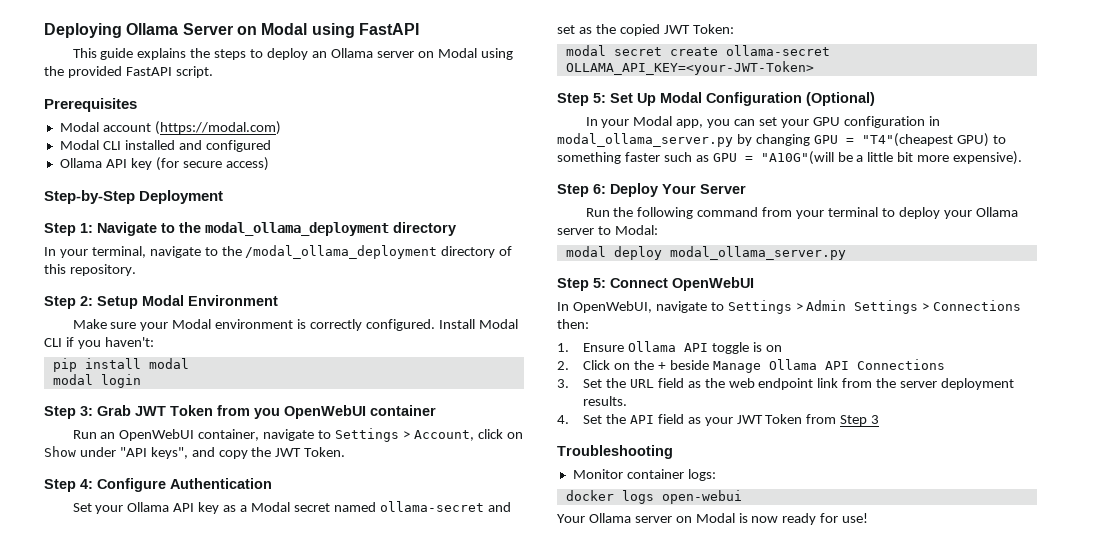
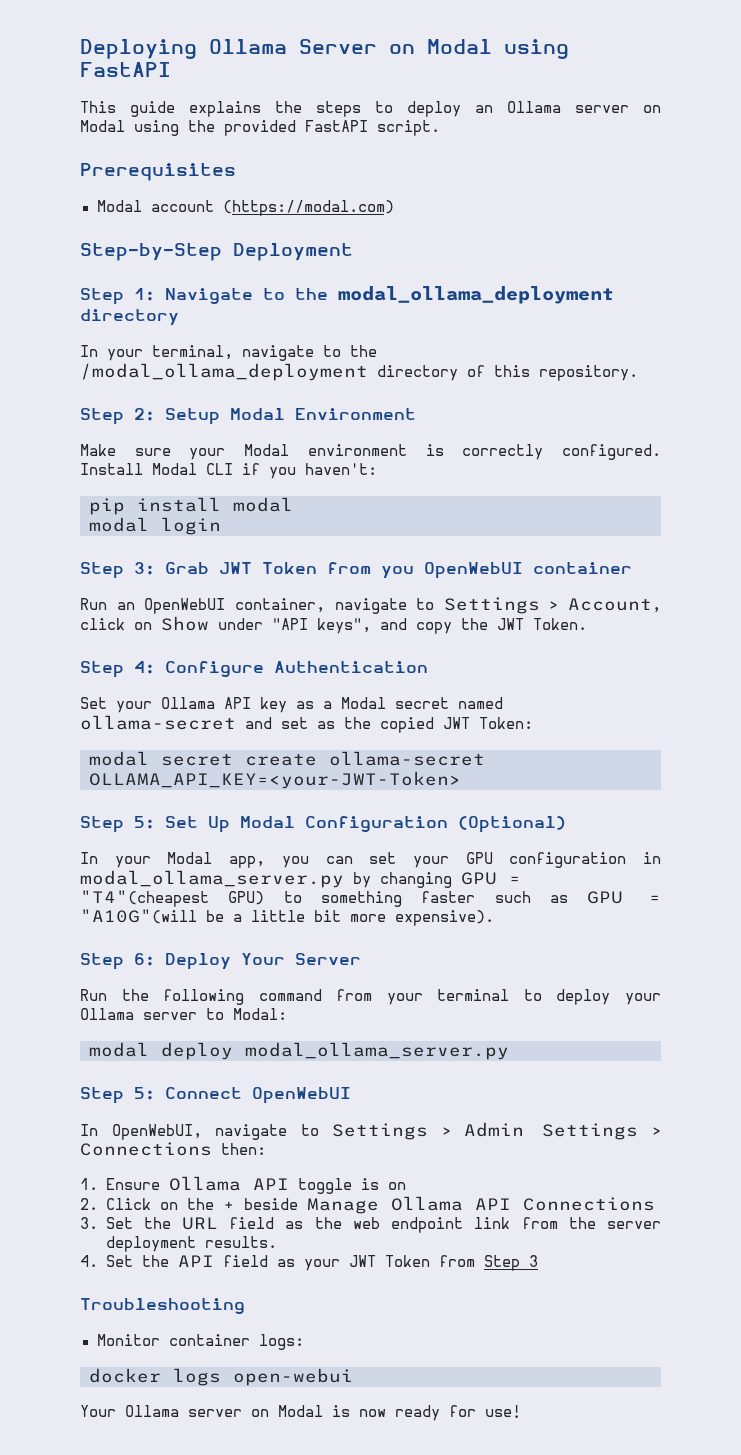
[59,140,271,152] [59,157,269,171] // Modal CLI installed and configured // Ollama API key (for secure access) -> (394, 208) none

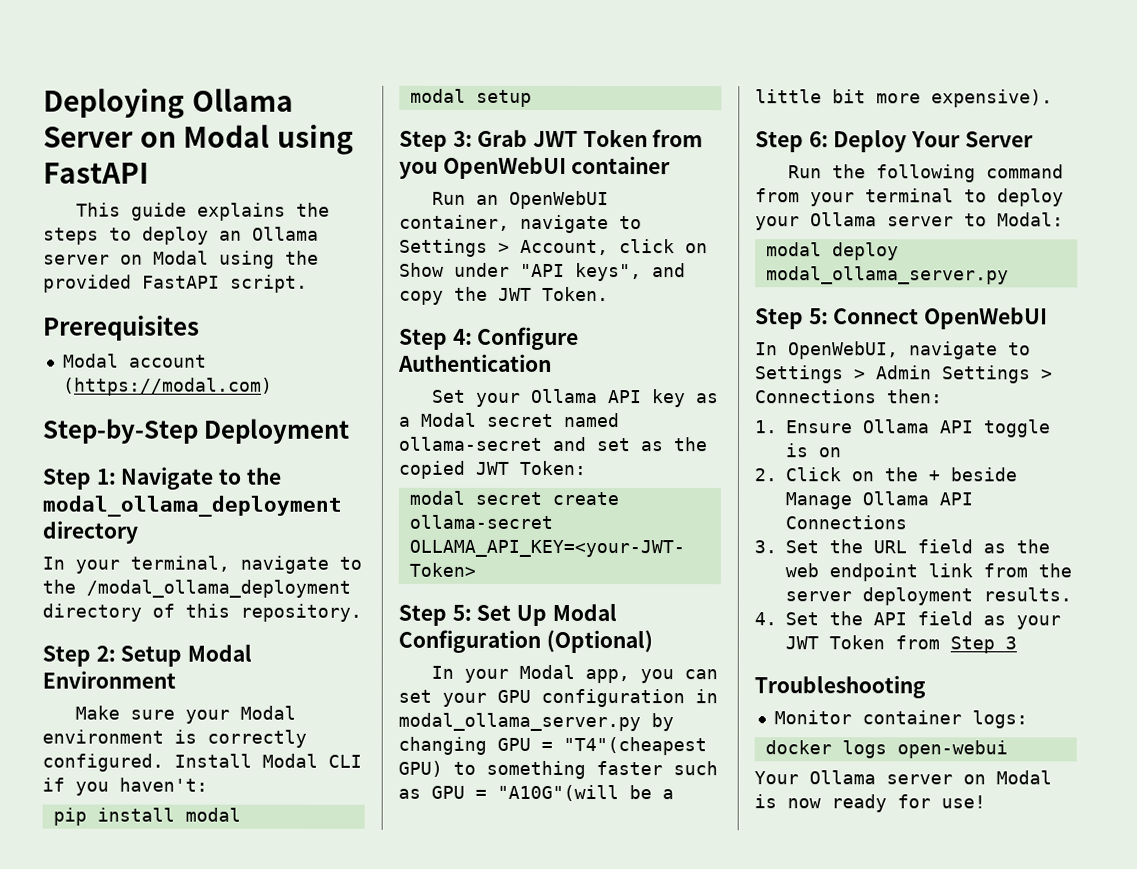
[161,517,221,535] login -> [475,89,532,107] setup

